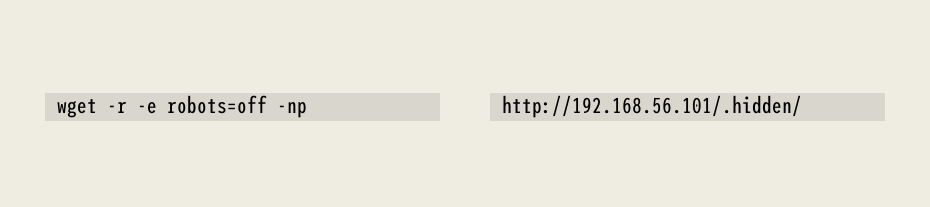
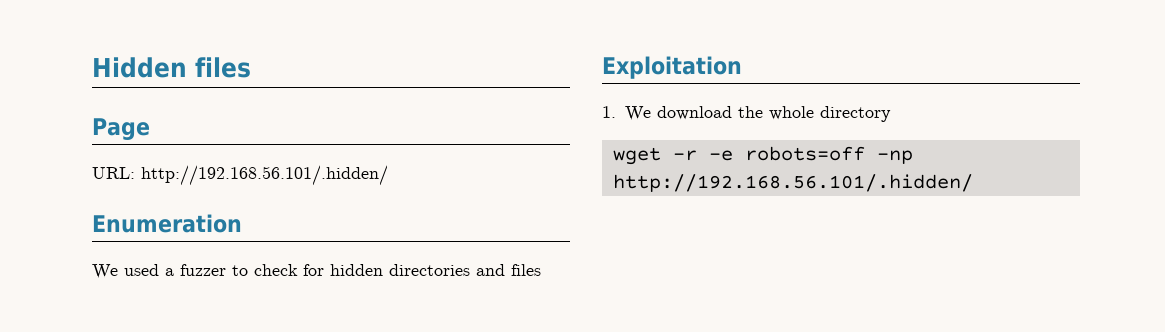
(57, 108) none -> [92,57,251,78] [92,118,150,140] [92,165,388,186] [92,214,242,233] [92,264,541,279] [602,56,742,79] [602,106,891,122] Hidden files // Page // URL: http://192.168.56.101/.hidden/ // Enumeration // We used a fuzzer to check for hidden directories and files // Exploitation // 1. We download the whole directory //

